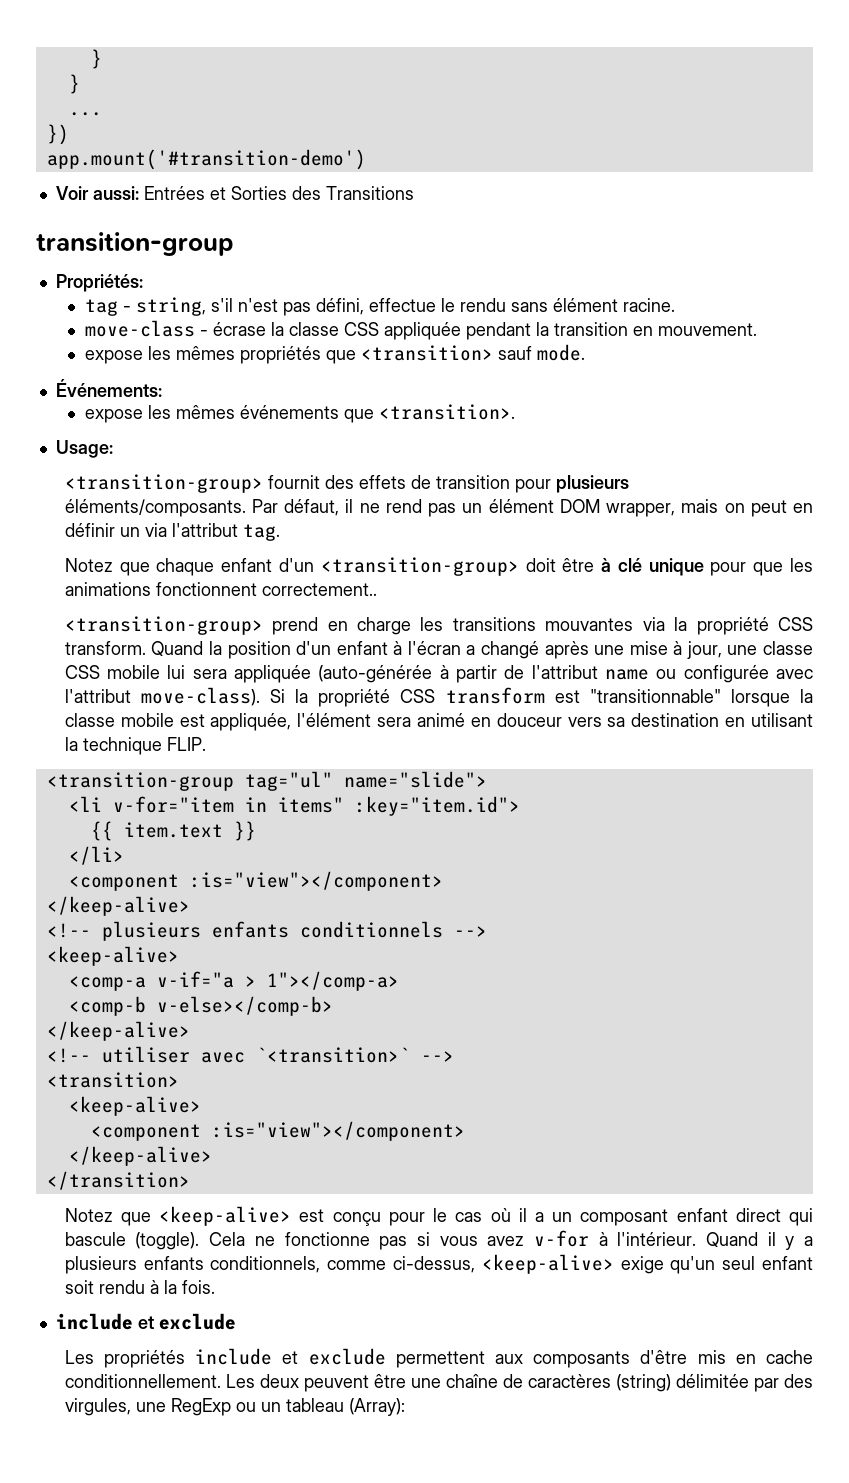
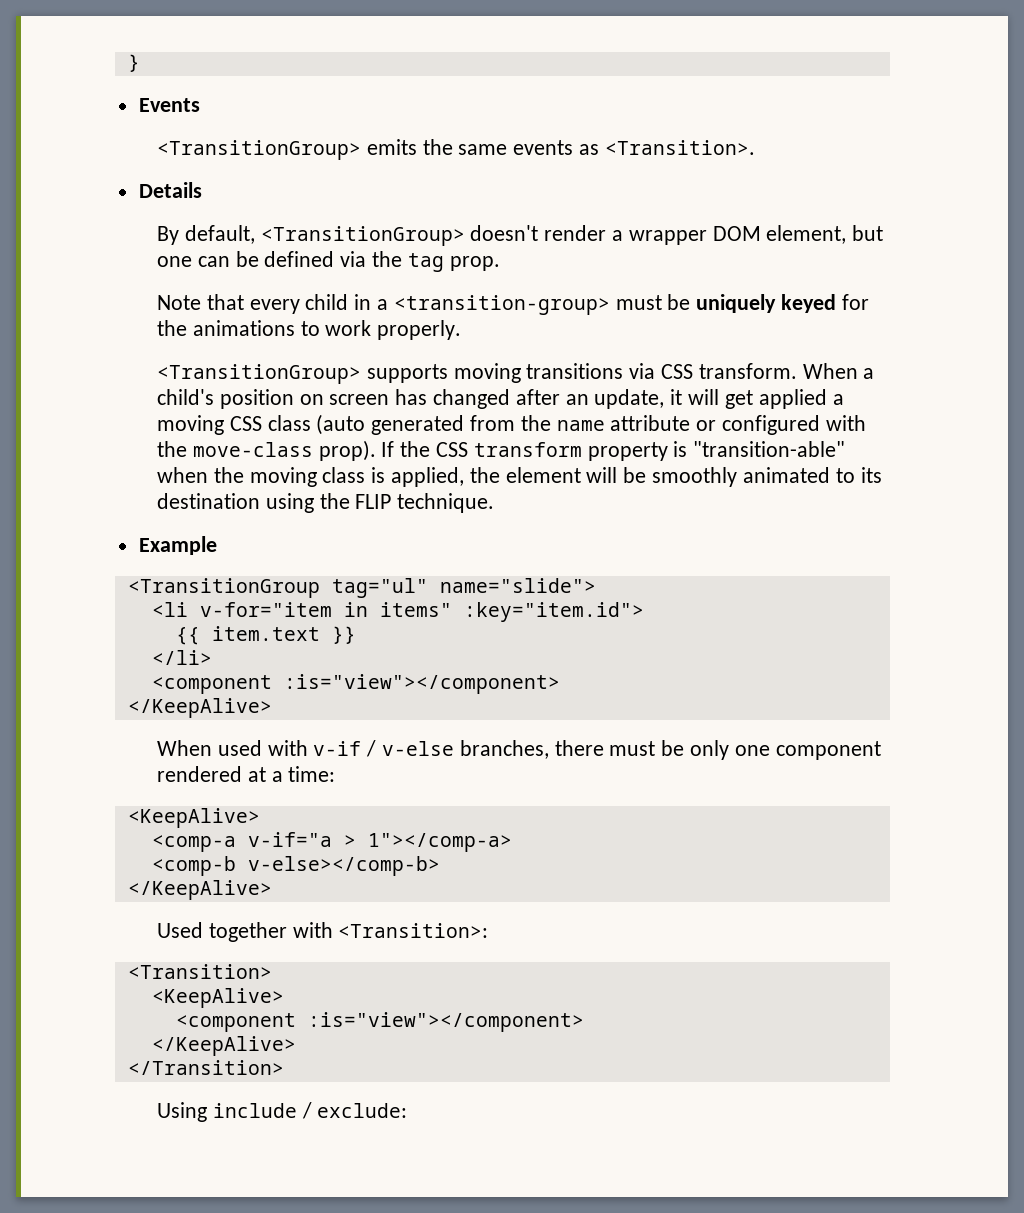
[90,49,102,69] [68,74,80,94] [68,112,102,116] [46,124,69,145] [46,149,366,170] [55,186,414,200] [36,232,234,256] [55,274,143,292] [84,297,675,316] [84,320,757,340] [84,344,585,364] [55,379,162,397] [84,404,515,423] [55,440,113,458] [64,474,629,493] [64,499,813,517] [64,523,280,541] [64,557,813,576] [64,582,377,596] [64,616,813,635] [64,641,814,659] [64,665,813,683] [64,687,813,707] [64,713,813,731] [64,737,206,755] [46,772,234,791] } // } // ... // }) // app.mount('#transition-demo') // Voir aussi: Entrées et Sorties des Transitions // transition-group // Propriétés: // tag - string, s'il n'est pas défini, effectue le rendu sans élément racine. // move-class - écrase la classe CSS appliquée pendant la transition en mouvement. // expose les mêmes propriétés que <transition> sauf mode. // Événements: // expose les mêmes événements que <transition>. // Usage: // <transition-group> fournit des effets de transition pour plusieurs éléments/composants. Par défaut, il ne rend pas un élément DOM wrapper, mais on peut en définir un via l'attribut tag. // Notez que chaque enfant d'un <transition-group> doit être à clé unique pour que les animations fonctionnent correctement.. // <transition-group> prend en charge les transitions mouvantes via la propriété CSS transform. Quand la position d'un enfant à l'écran a changé après une mise à jour, une classe CSS mobile lui sera appliquée (auto-générée à partir de l'attribut name ou configurée avec l'attribut move-class). Si la propriété CSS transform est "transitionnable" lorsque la classe mobile est appliquée, l'élément sera animé en douceur vers sa destination en utilisant la technique FLIP. // <transition-group -> [127,54,140,72] [138,98,200,112] [157,139,755,160] [138,182,202,198] [157,225,884,246] [157,251,500,272] [157,294,869,315] [157,320,462,340] [157,363,875,384] [157,389,844,409] [157,414,866,435] [157,440,846,461] [157,467,882,487] [157,493,495,513] [138,536,217,555] [127,578,320,598] } // Events // <TransitionGroup> emits the same events as <Transition>. // Details // By default, <TransitionGroup> doesn't render a wrapper DOM element, but one can be defined via the tag prop. // Note that every child in a <transition-group> must be uniquely keyed for the animations to work properly. // <TransitionGroup> supports moving transitions via CSS transform. When a child's position on screen has changed after an update, it will get applied a moving CSS class (auto generated from the name attribute or configured with the move-class prop). If the CSS transform property is "transition-able" when the moving class is applied, the element will be smoothly animated to its destination using the FLIP technique. // Example // <TransitionGroup
[46,896,190,916] [46,921,487,941] [46,946,179,966] </keep-alive> // <!-- plusieurs enfants conditionnels --> // <keep-alive> -> [127,698,272,718] [157,740,881,760] [157,766,336,782] [127,808,260,828] </KeepAlive> // When used with v-if / v-else branches, there must be only one component rendered at a time: // <KeepAlive>
[46,1021,190,1041] [46,1046,454,1063] [46,1072,179,1088] [68,1096,201,1116] [90,1121,465,1141] [68,1146,212,1166] [46,1171,190,1190] [64,1206,814,1226] [64,1230,813,1250] [64,1254,814,1274] [64,1280,215,1294] [55,1313,236,1330] [64,1348,813,1368] [64,1374,814,1392] [64,1398,405,1416] </keep-alive> // <!-- utiliser avec `<transition>` --> // <transition> // <keep-alive> // <component :is="view"></component> // </keep-alive> // </transition> // Notez que <keep-alive> est conçu pour le cas où il a un composant enfant direct qui bascule (toggle). Cela ne fonctionne pas si vous avez v-for à l'intérieur. Quand il y a plusieurs enfants conditionnels, comme ci-dessus, <keep-alive> exige qu'un seul enfant soit rendu à la fois. // include et exclude // Les propriétés include et exclude permettent aux composants d'être mis en cache conditionnellement. Les deux peuvent être une chaîne de caractères (string) délimitée par des virgules, une RegExp ou un tableau (Array): -> [127,880,272,900] [157,922,489,942] [127,964,272,979] [151,988,284,1008] [175,1012,584,1032] [151,1036,296,1056] [127,1060,284,1075] [157,1102,408,1122] </KeepAlive> // Used together with <Transition>: // <Transition> // <KeepAlive> // <component :is="view"></component> // </KeepAlive> // </Transition> // Using include / exclude:

